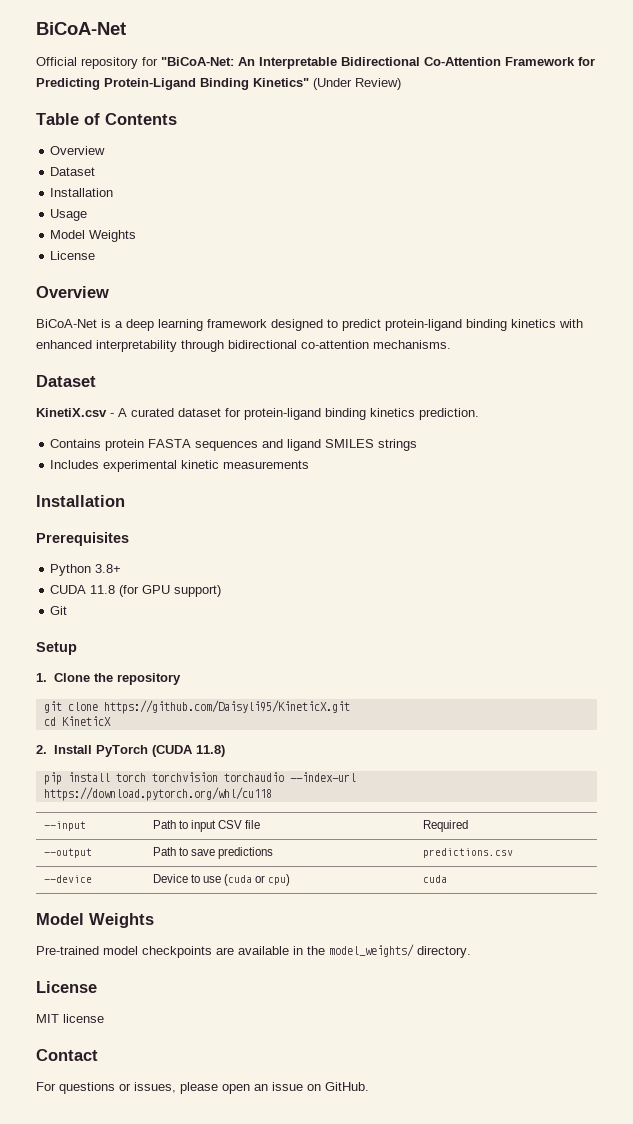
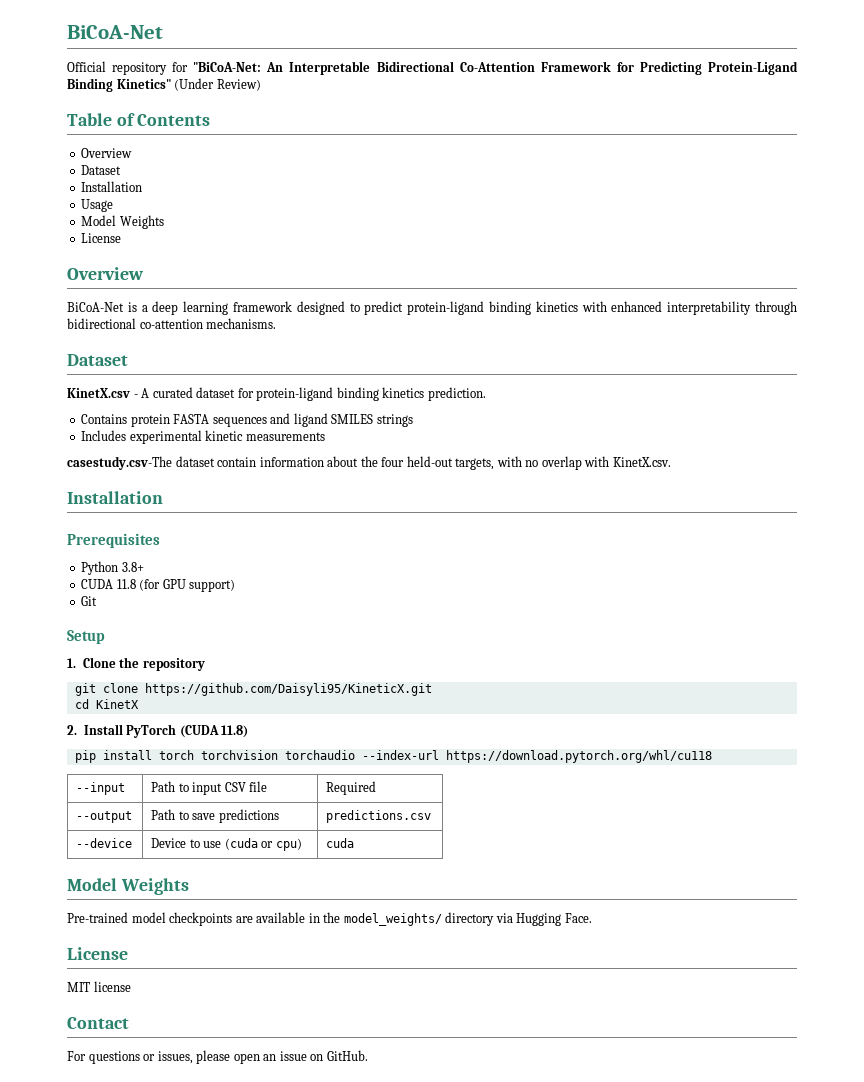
[36,408,107,417] KinetiX.csv -> [67,388,130,398] KinetX.csv
(310, 464) none -> [67,456,671,470] // casestudy.csv-The dataset contain information about the four held-out targets, with no overlap with KinetX.csv.
[61,716,111,726] KineticX -> [95,699,139,709] KinetX
[417,946,471,958] directory. -> [445,912,592,926] directory via Hugging Face.

